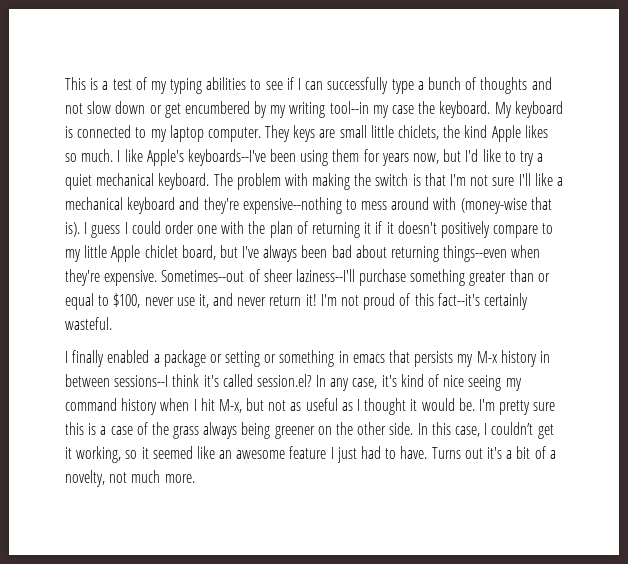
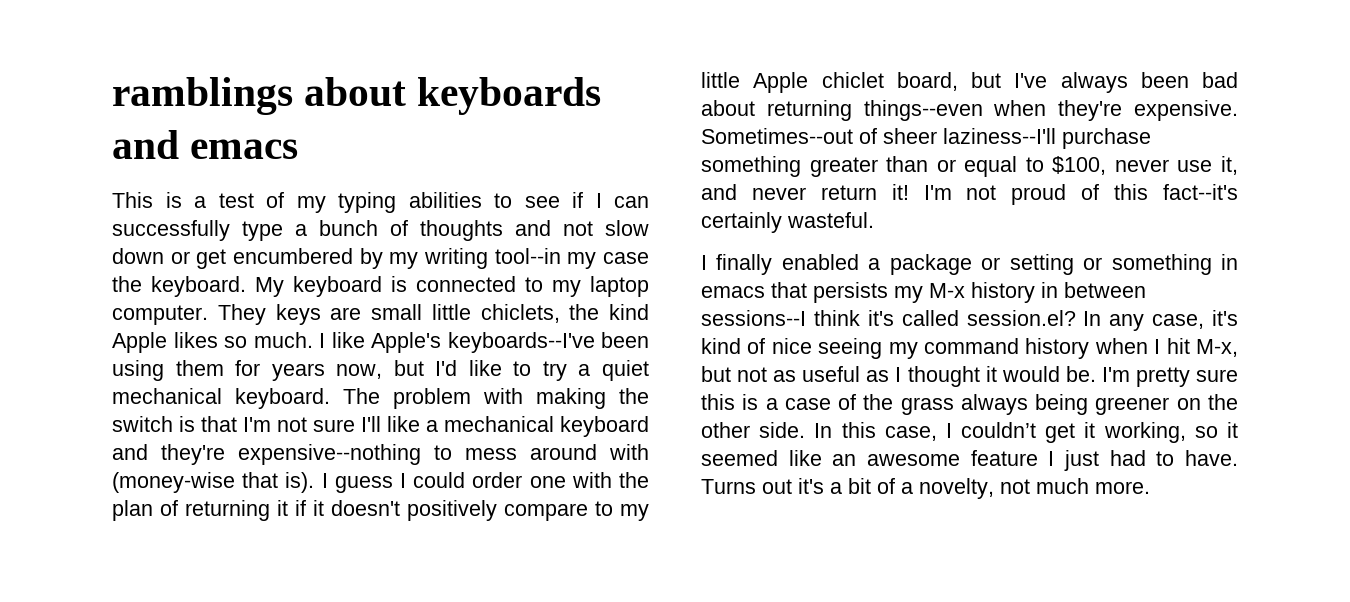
(65, 83) none -> [112,77,602,115] [112,130,299,159] ramblings about keyboards and emacs //

